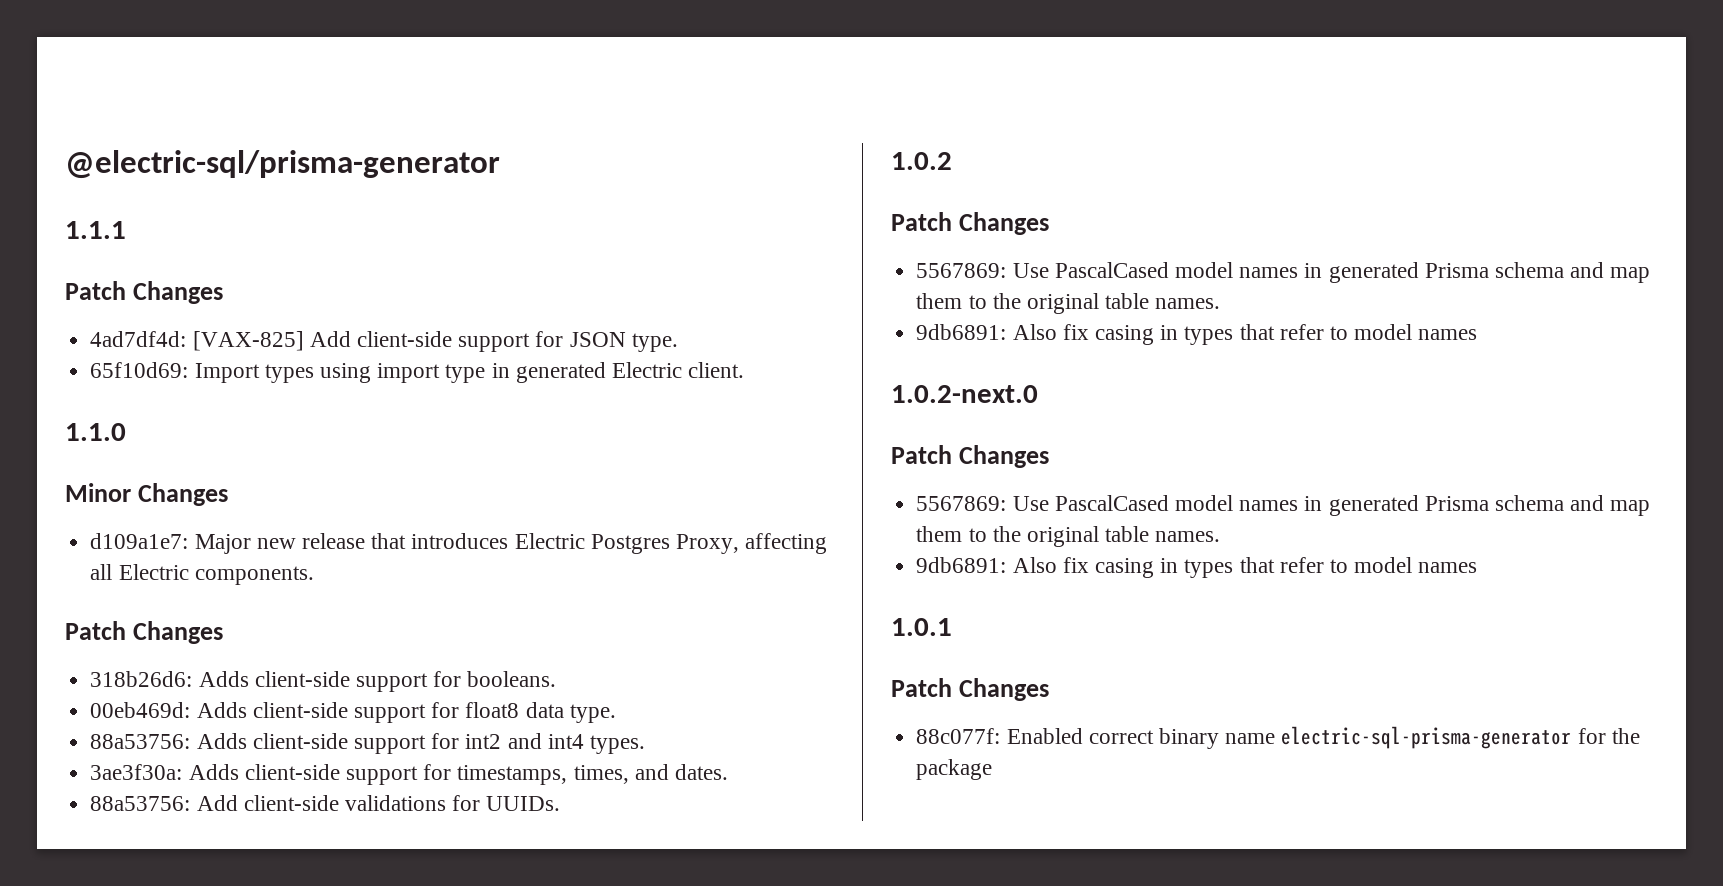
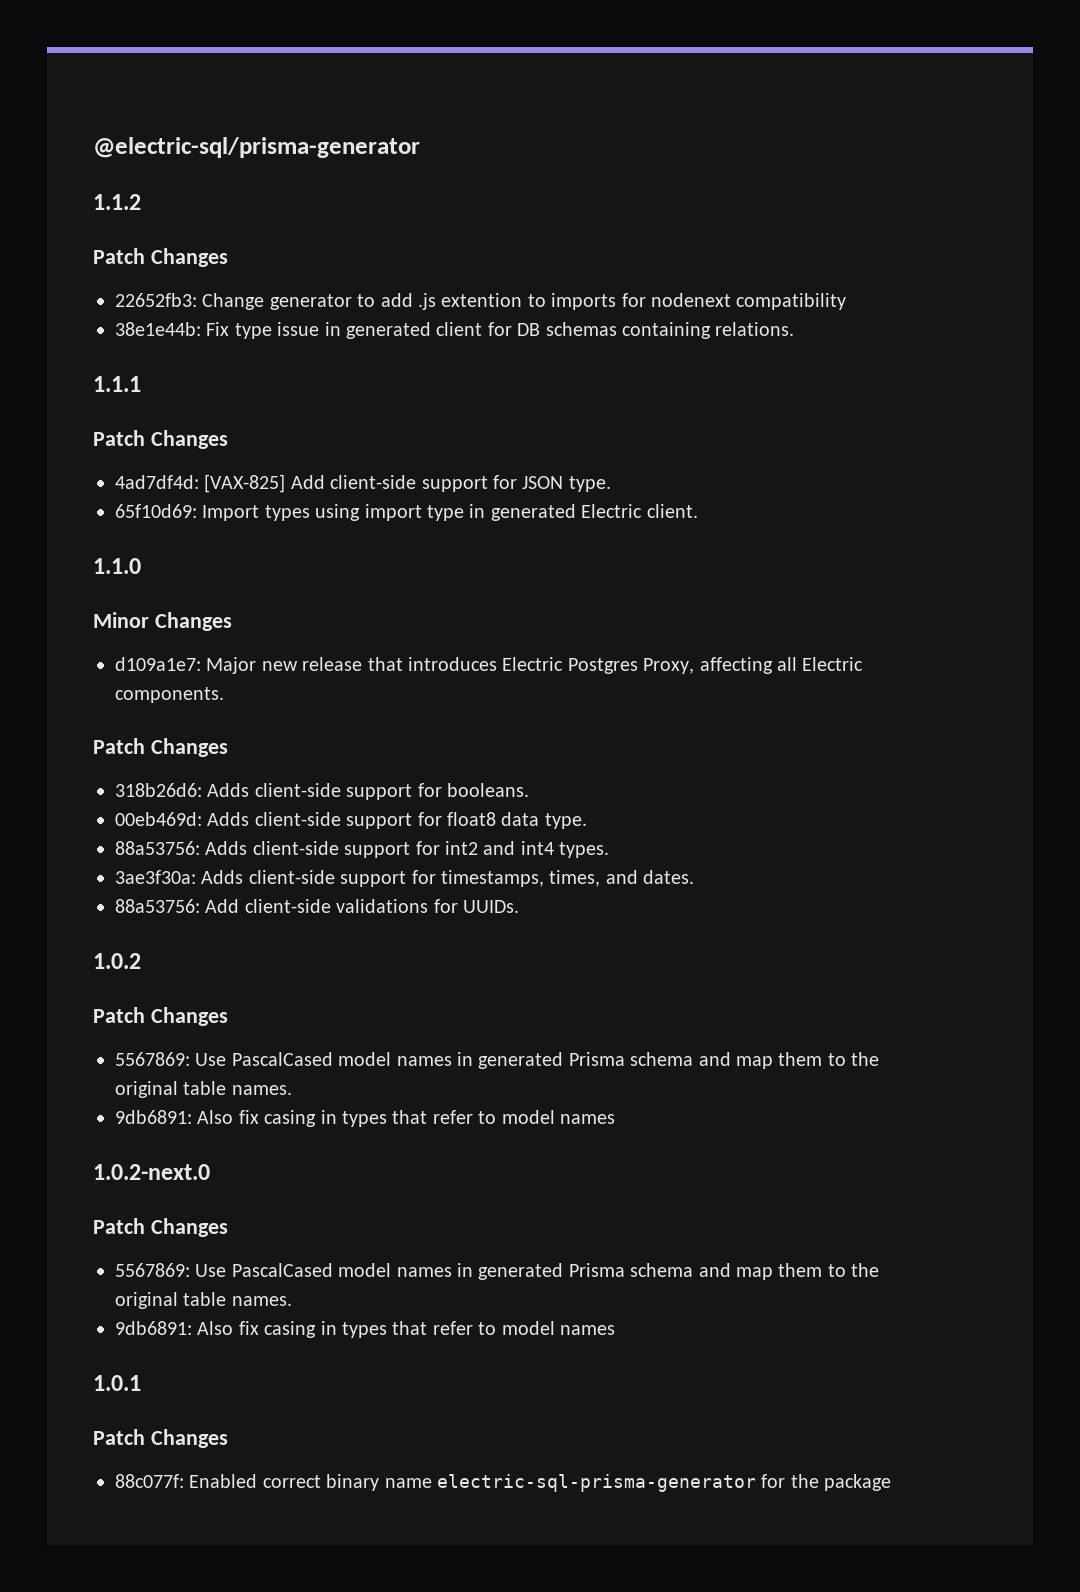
(500, 164) none -> [93,194,141,210] [93,248,228,267] [115,293,847,310] [115,322,795,339] // 1.1.2 // Patch Changes // 22652fb3: Change generator to add .js extention to imports for nodenext compatibility // 38e1e44b: Fix type issue in generated client for DB schemas containing relations.

